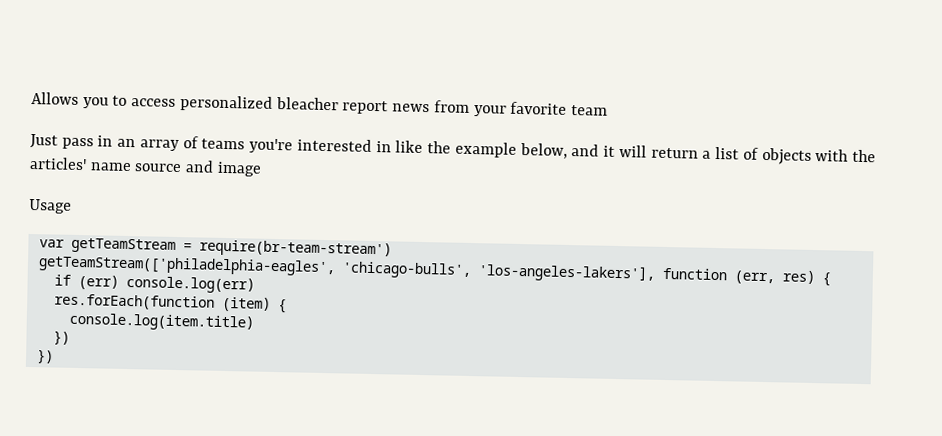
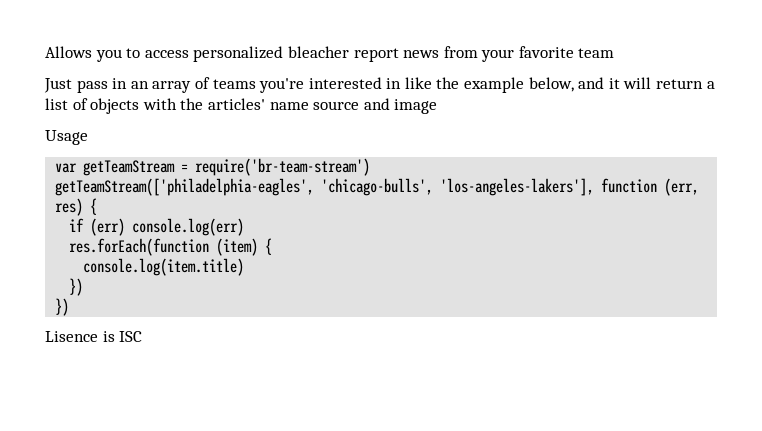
[198,239,392,259] require(br-team-stream') -> [195,158,371,176] require('br-team-stream')
(54, 356) none -> [45,331,143,342] // Lisence is ISC

